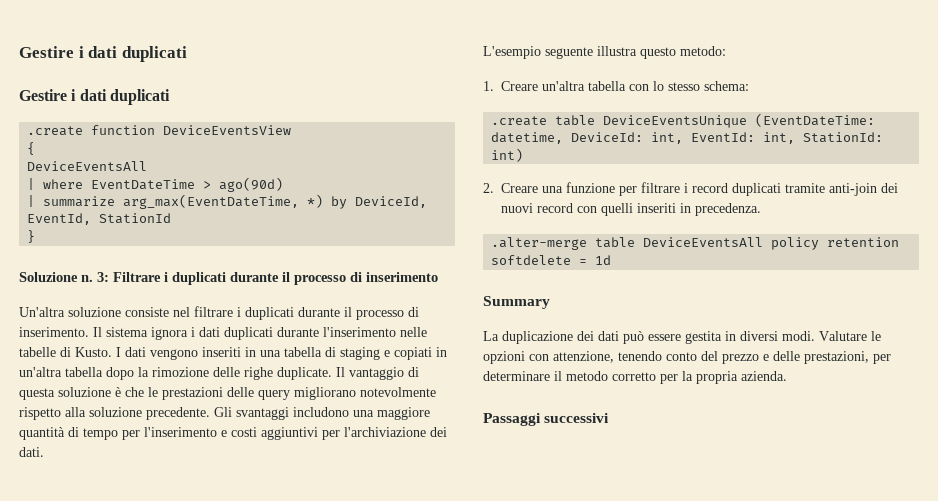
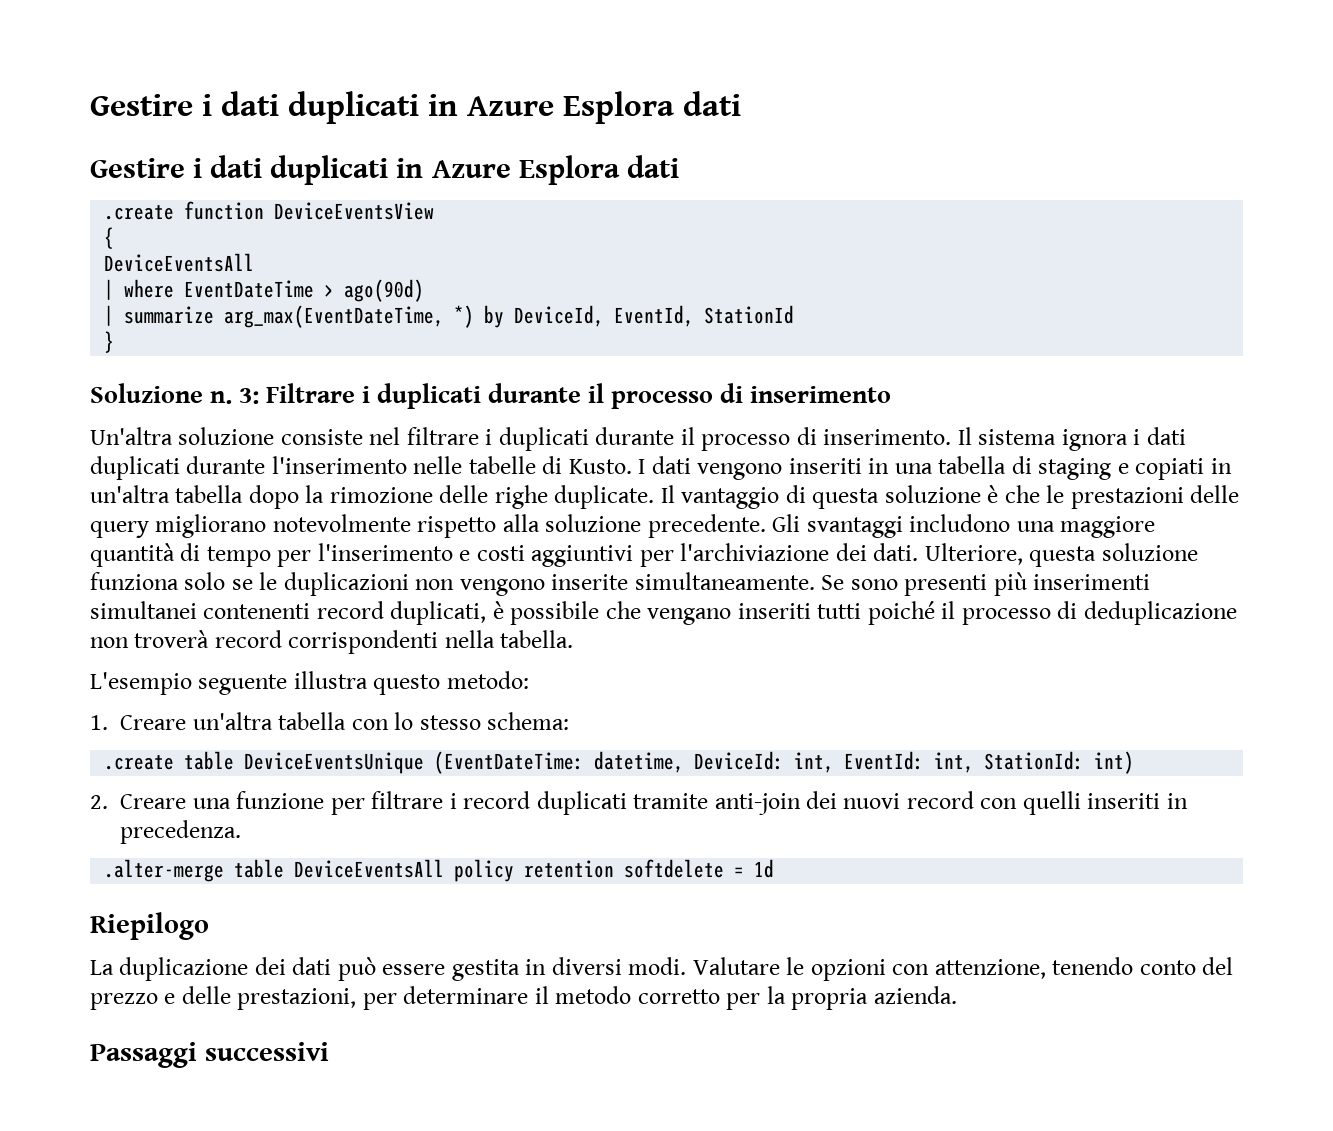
[19,46,187,62] [19,89,170,105] Gestire i dati duplicati // Gestire i dati duplicati -> [90,91,741,124] [90,155,679,185] Gestire i dati duplicati in Azure Esplora dati // Gestire i dati duplicati in Azure Esplora dati
(44, 452) none -> [924,543,1198,567] [90,572,1151,596] [90,601,1237,625] [90,630,574,654] Ulteriore, questa soluzione funziona solo se le duplicazioni non vengono inserite simultaneamente. Se sono presenti più inserimenti simultanei contenenti record duplicati, è possibile che vengano inseriti tutti poiché il processo di deduplicazione non troverà record corrispondenti nella tabella.
[483,296,550,309] Summary -> [90,912,209,940] Riepilogo

